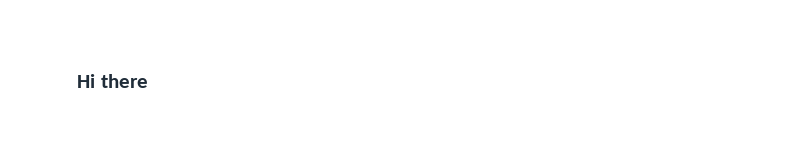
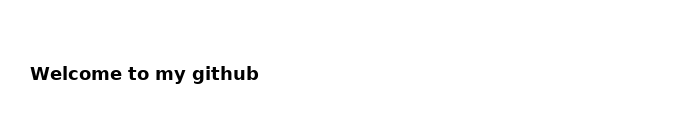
[77,74,148,88] Hi there -> [30,66,259,84] Welcome to my github

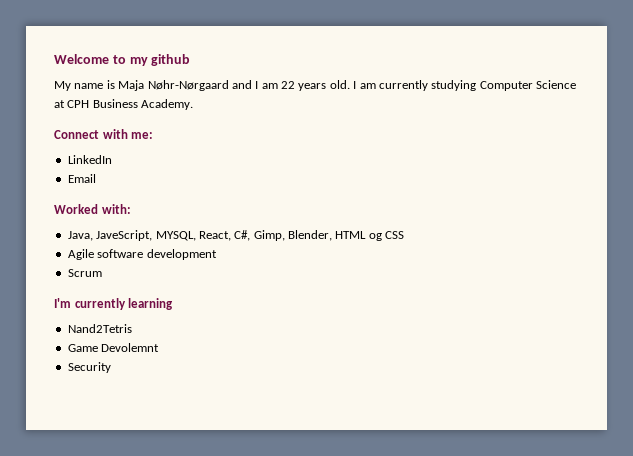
(259, 75) none -> [54,80,576,91] [54,99,194,110] [54,129,154,139] [67,155,112,164] [67,174,96,183] [54,204,131,214] [67,230,405,241] [67,249,217,260] [67,269,102,277] [54,298,174,310] [67,324,132,333] [67,343,160,352] [67,362,111,373] // My name is Maja Nøhr-Nørgaard and I am 22 years old. I am currently studying Computer Science at CPH Business Academy. // Connect with me: // LinkedIn // Email // Worked with: // Java, JaveScript, MYSQL, React, C#, Gimp, Blender, HTML og CSS // Agile software development // Scrum // I'm currently learning // Nand2Tetris // Game Devolemnt // Security

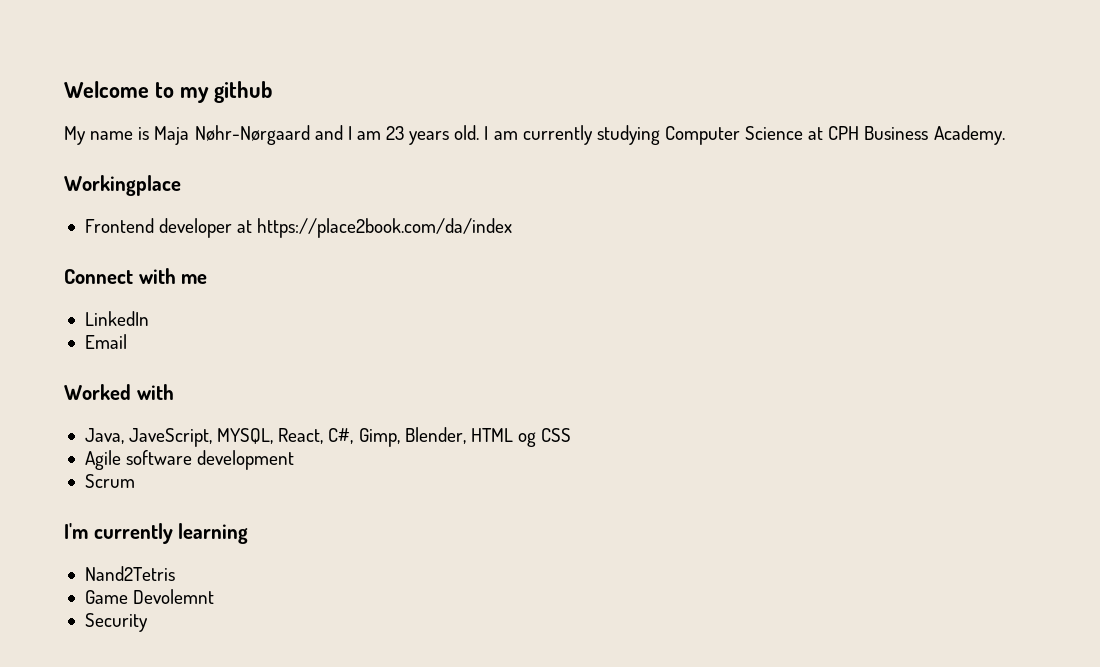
[281,81,295,89] 22 -> [386,126,405,140] 23
(194, 104) none -> [64,175,181,196] [84,218,513,238] // Workingplace // Frontend developer at https://place2book.com/da/index
[131,132,154,139] me: -> [181,274,208,284] me
[101,204,131,214] with: -> [136,384,174,400] with

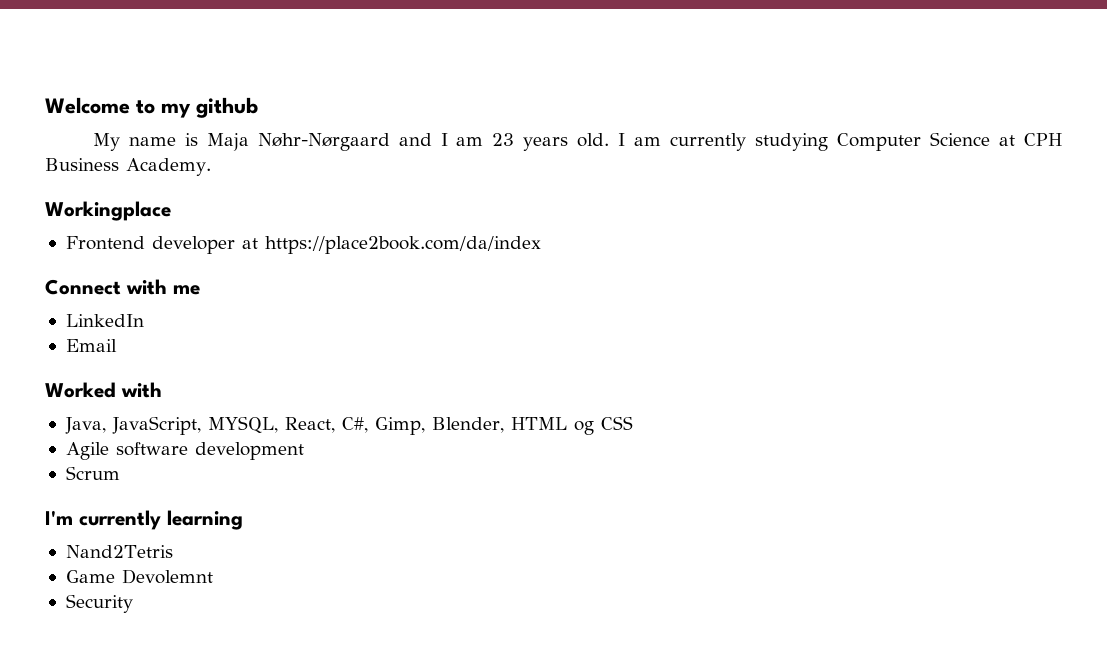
[129,428,213,447] JaveScript, -> [111,416,201,435] JavaScript,

